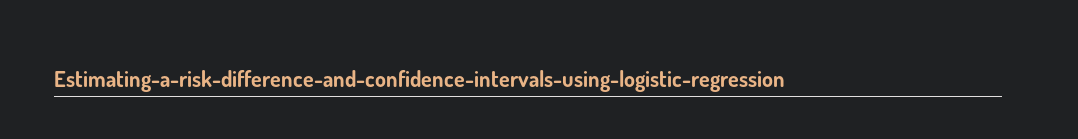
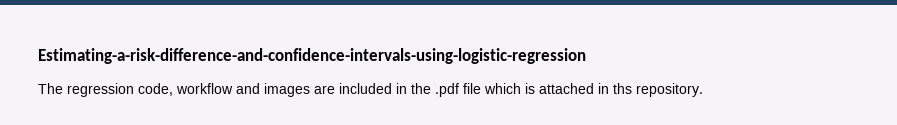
(785, 81) none -> [38,83,703,97] // The regression code, workflow and images are included in the .pdf file which is attached in ths repository.

